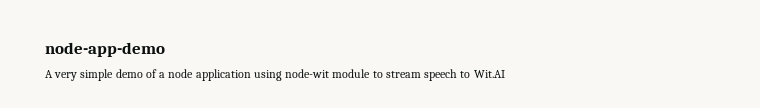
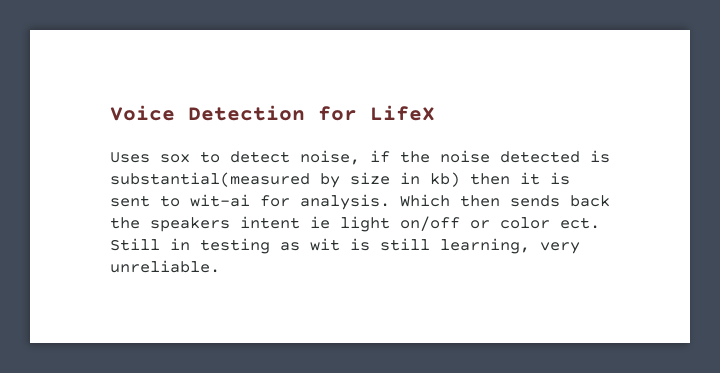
[45,42,165,57] [45,69,505,81] node-app-demo // A very simple demo of a node application using node-wit module to stream speech to Wit.AI -> [110,105,435,121] [110,150,610,165] [110,172,570,188] [110,194,610,210] [110,216,600,232] [110,238,580,254] [110,260,220,273] Voice Detection for LifeX // Uses sox to detect noise, if the noise detected is substantial(measured by size in kb) then it is sent to wit-ai for analysis. Which then sends back the speakers intent ie light on/off or color ect. Still in testing as wit is still learning, very unreliable.

